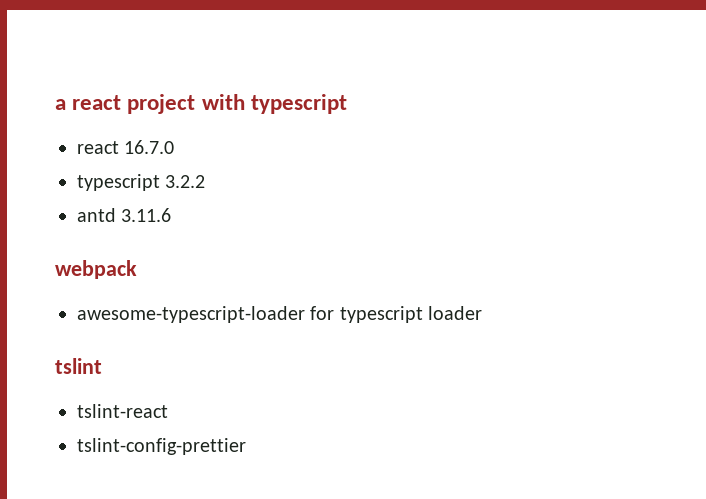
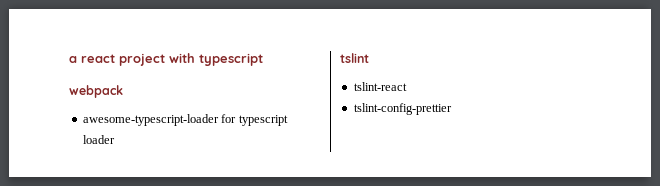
[77,140,175,154] [77,174,206,191] [77,208,172,222] // react 16.7.0 // typescript 3.2.2 // antd 3.11.6 -> (263, 59) none

